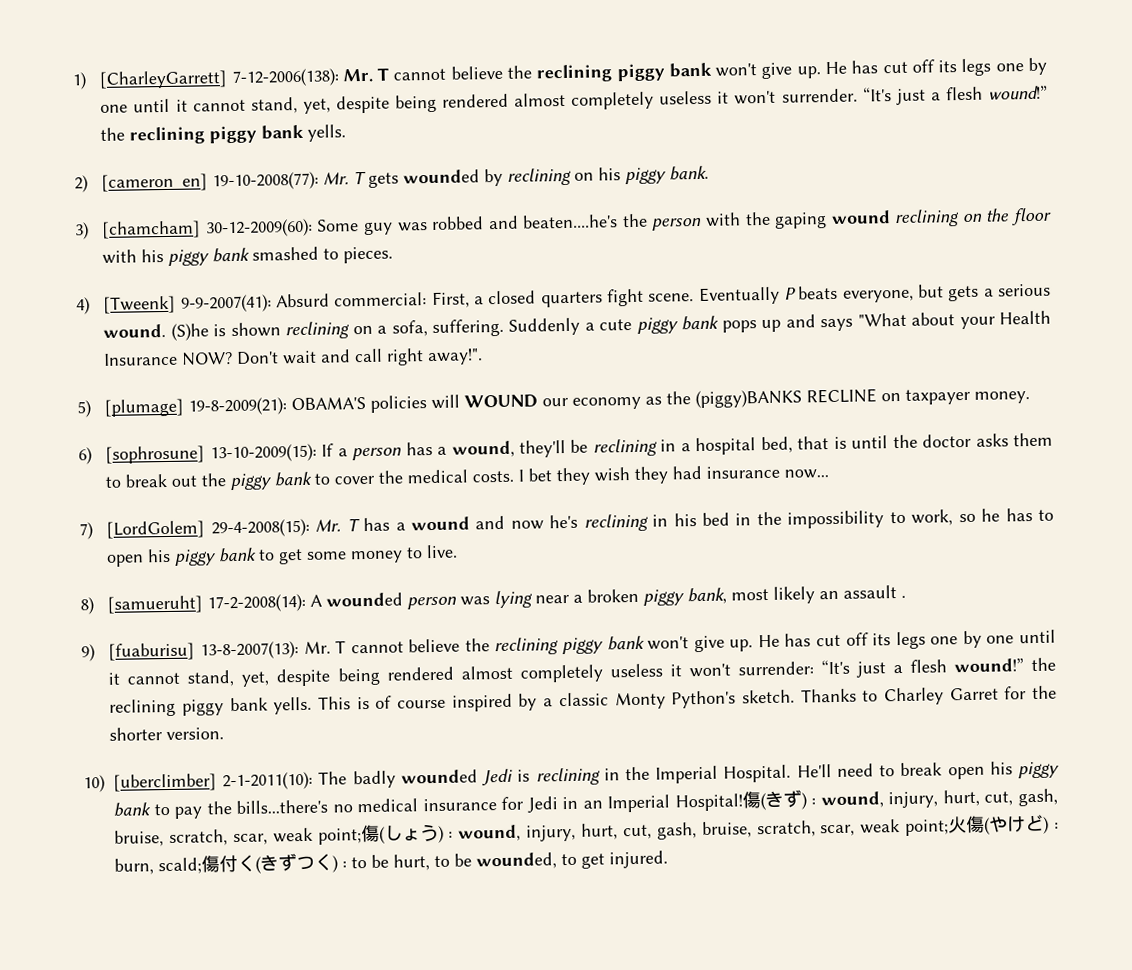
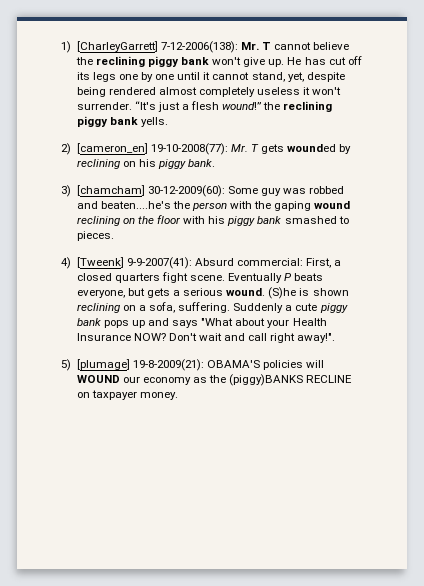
[78,432,1054,465] [105,465,830,491] [79,508,1054,540] [106,544,459,567] [80,585,907,615] [81,629,1057,662] [108,657,1057,687] [109,685,1057,717] [109,727,225,741] [83,761,1060,793] [113,788,1058,819] [114,814,1059,847] [114,850,668,875] // 6) [sophrosune] 13-10-2009(15): If a person has a wound, they'll be reclining in a hospital bed, that is until the doctor asks them to break out the piggy bank to cover the medical costs. I bet they wish they had insurance now... // 7) [LordGolem] 29-4-2008(15): Mr. T has a wound and now he's reclining in his bed in the impossibility to work, so he has to open his piggy bank to get some money to live. // 8) [samueruht] 17-2-2008(14): A wounded person was lying near a broken piggy bank, most likely an assault . // 9) [fuaburisu] 13-8-2007(13): Mr. T cannot believe the reclining piggy bank won't give up. He has cut off its legs one by one until it cannot stand, yet, despite being rendered almost completely useless it won't surrender: “It's just a flesh wound!” the reclining piggy bank yells. This is of course inspired by a classic Monty Python's sketch. Thanks to Charley Garret for the shorter version. // 10) [uberclimber] 2-1-2011(10): The badly wounded Jedi is reclining in the Imperial Hospital. He'll need to break open his piggy bank to pay the bills...there's no medical insurance for Jedi in an Imperial Hospital!傷(きず) : wound, injury, hurt, cut, gash, bruise, scratch, scar, weak point;傷(しょう) : wound, injury, hurt, cut, gash, bruise, scratch, scar, weak point;火傷(やけど) : burn, scald;傷付く(きずつく) : to be hurt, to be wounded, to get injured. -> (178, 396) none

